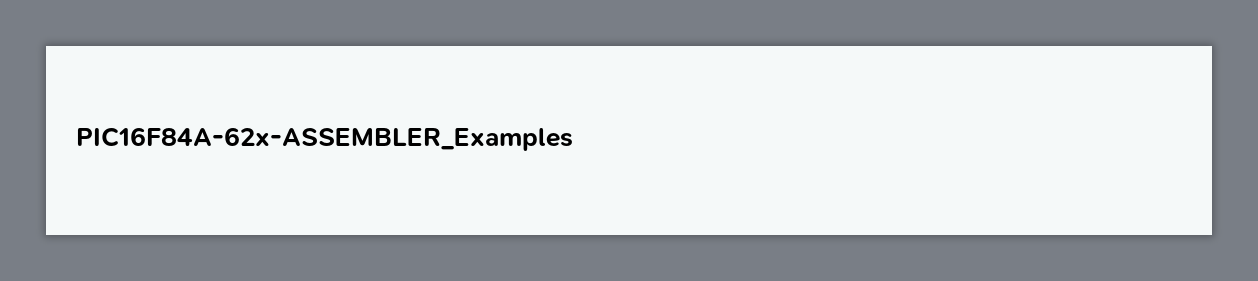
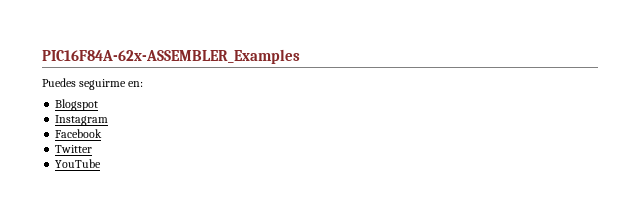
(573, 139) none -> [42,78,144,90] [55,99,99,111] [55,115,109,126] [55,129,103,138] [55,145,93,153] [55,159,102,168] // Puedes seguirme en: // Blogspot // Instagram // Facebook // Twitter // YouTube

